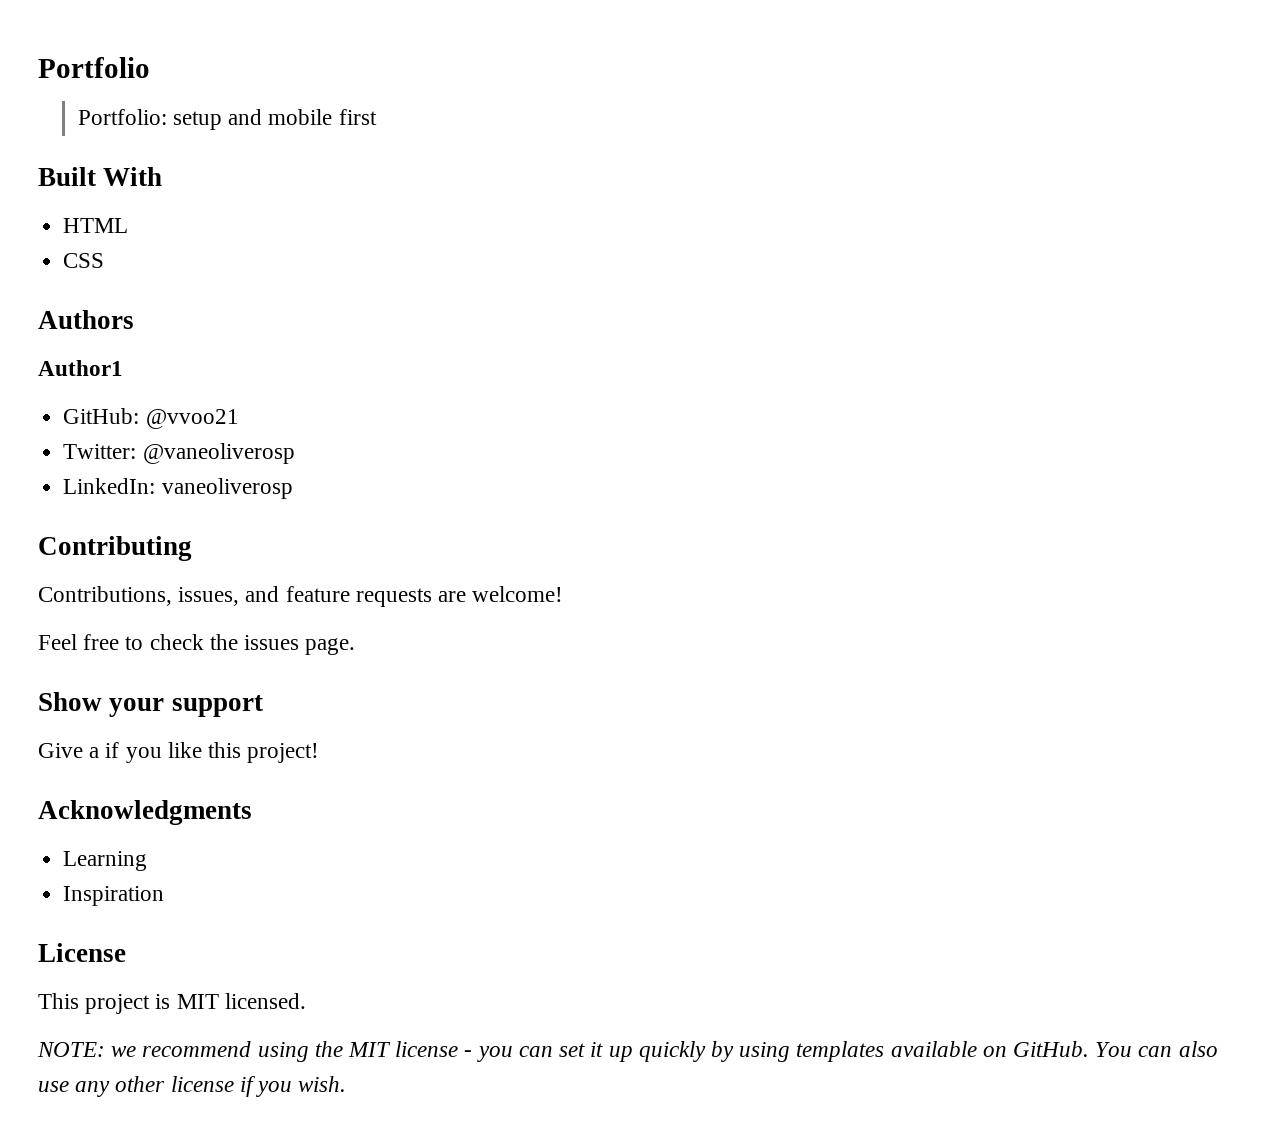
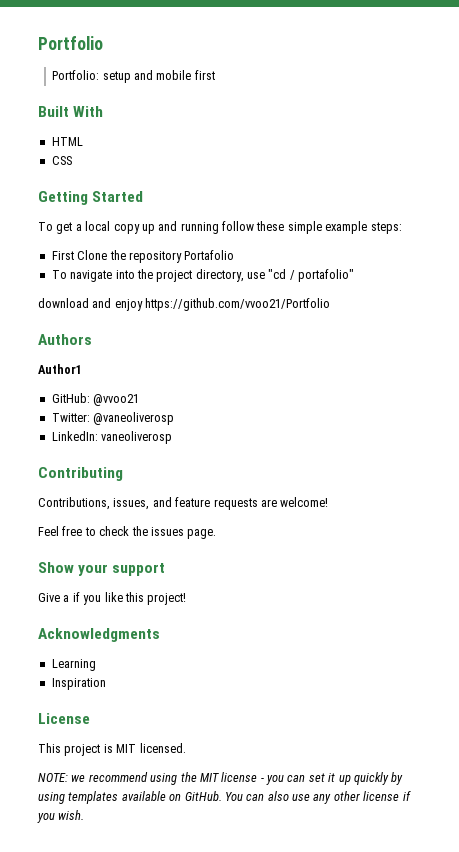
(105, 260) none -> [38,191,144,205] [38,221,402,234] [51,250,235,263] [51,269,355,282] [38,298,331,311] // Getting Started // To get a local copy up and running follow these simple example steps: // First Clone the repository Portafolio // To navigate into the project directory, use "cd / portafolio" // download and enjoy https://github.com/vvoo21/Portfolio

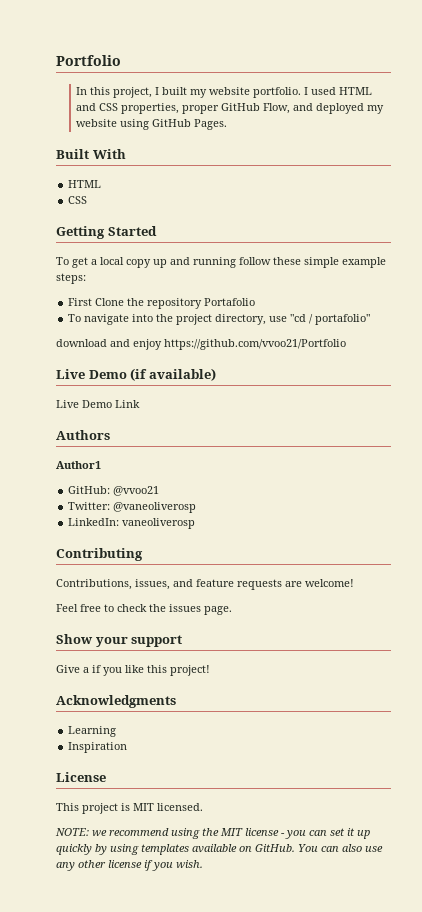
[52,70,215,83] Portfolio: setup and mobile first -> [76,87,373,98] [76,103,385,114] [76,119,228,130] In this project, I built my website portfolio. I used HTML and CSS properties, proper GitHub Flow, and deployed my website using GitHub Pages.
(331, 304) none -> [56,368,216,381] [56,400,140,408] // Live Demo (if available) // Live Demo Link

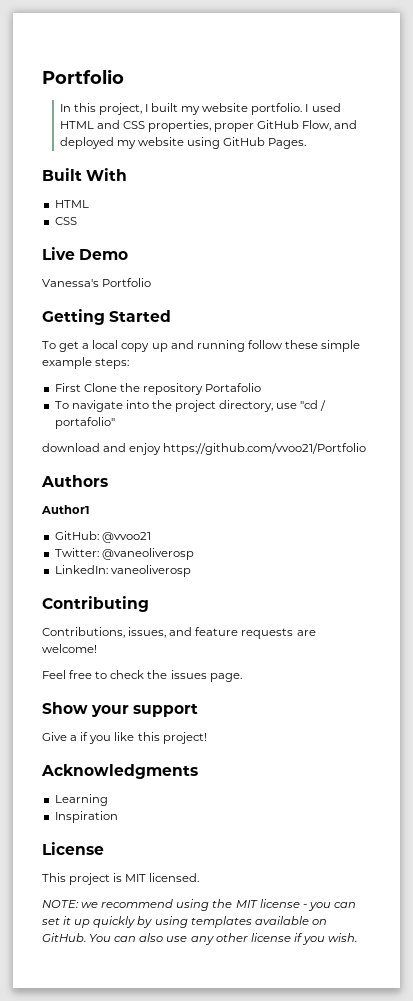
(88, 200) none -> [42,247,129,260] [42,278,152,287] // Live Demo // Vanessa's Portfolio
[56,368,216,381] [56,400,140,408] // Live Demo (if available) // Live Demo Link -> (367, 449) none

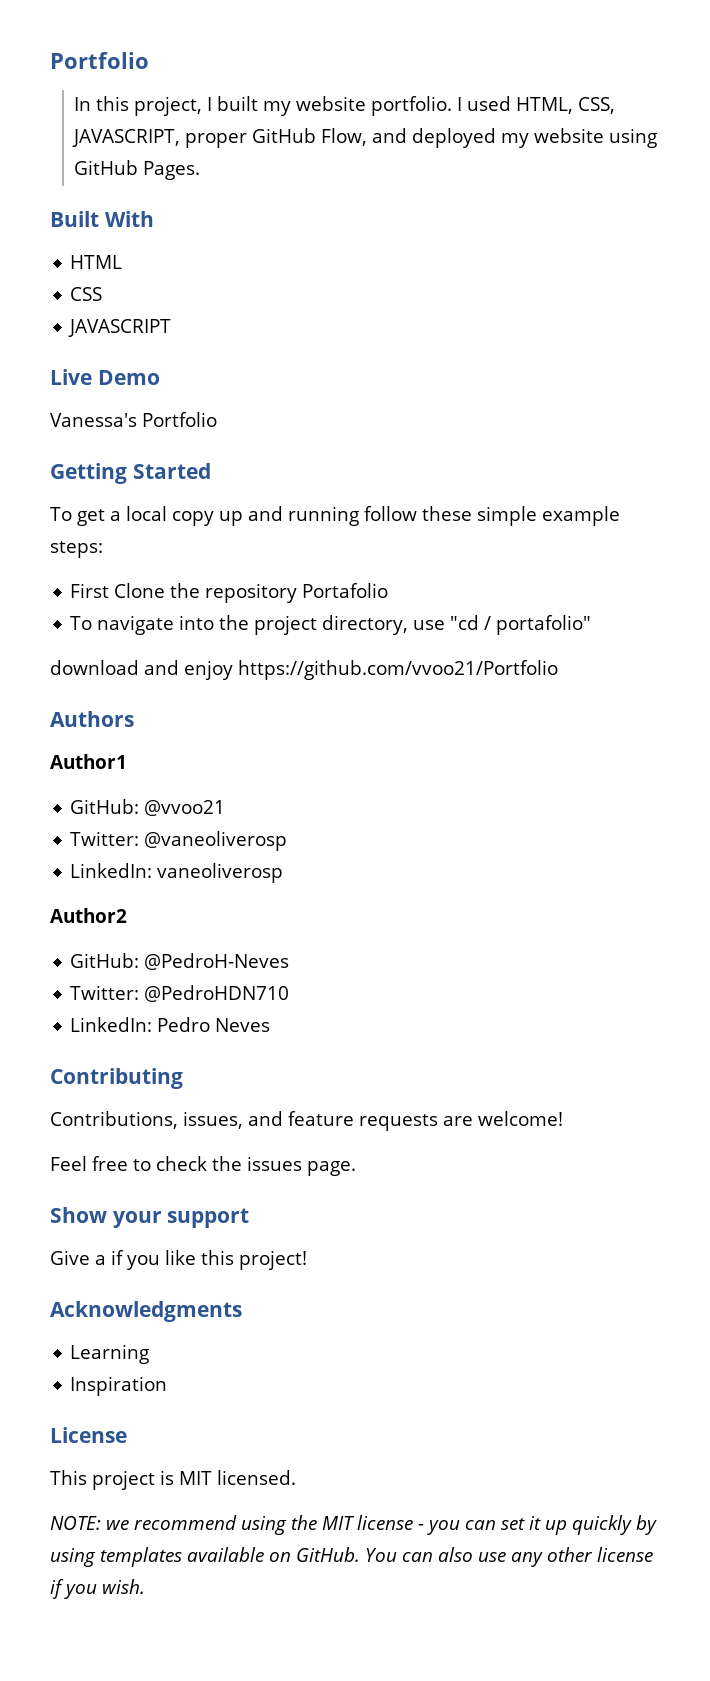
[59,120,211,132] HTML and CSS properties, -> [516,97,616,114] [72,129,181,147] HTML, CSS, JAVASCRIPT,
(77, 221) none -> [68,319,172,337] // JAVASCRIPT
(191, 571) none -> [50,908,127,923] [70,953,290,970] [70,985,290,1002] [70,1017,271,1032] // Author2 // GitHub: @PedroH-Neves // Twitter: @PedroHDN710 // LinkedIn: Pedro Neves

